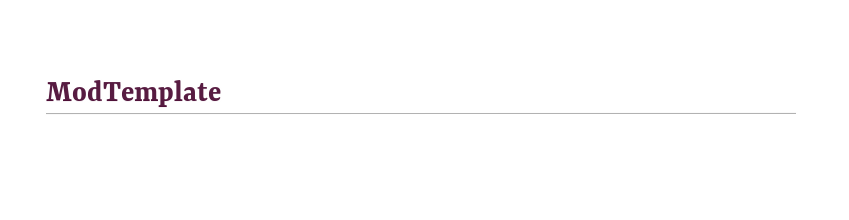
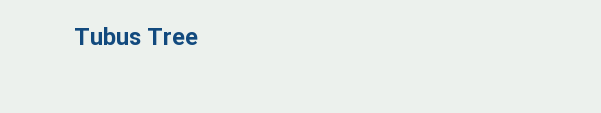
[45,80,221,108] ModTemplate -> [74,27,199,45] Tubus Tree

